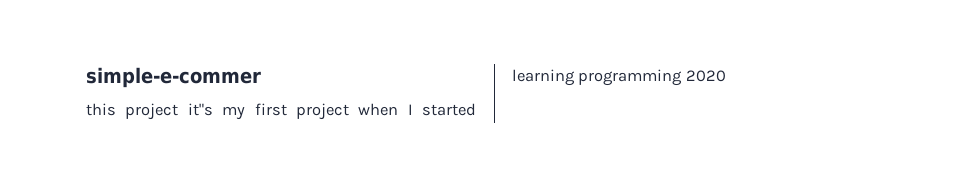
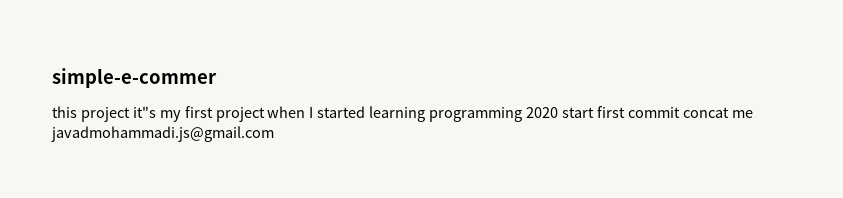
(726, 76) none -> [561,106,753,118] [51,126,274,142] start first commit concat me javadmohammadi.js@gmail.com

